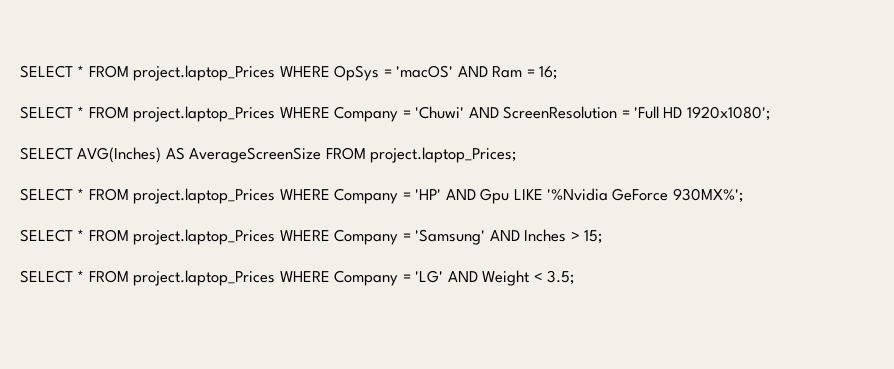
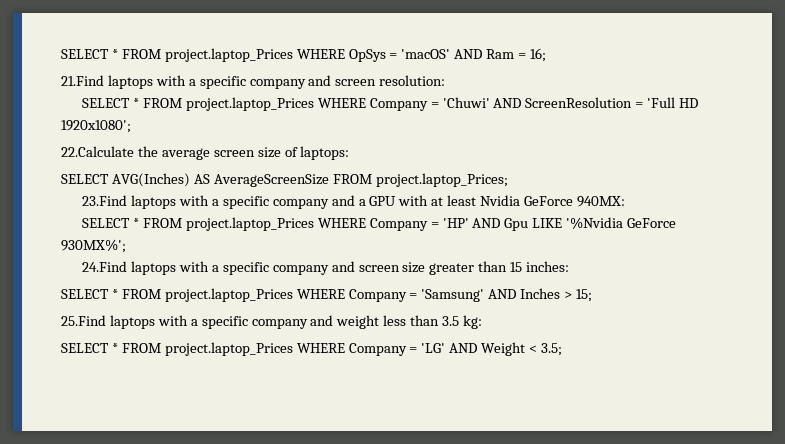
(558, 73) none -> [61,75,446,89] // 21.Find laptops with a specific company and screen resolution:
(770, 113) none -> [61,146,350,160] // 22.Calculate the average screen size of laptops:
(517, 155) none -> [82,195,625,209] // 23.Find laptops with a specific company and a GPU with at least Nvidia GeForce 940MX:
(743, 195) none -> [82,261,570,275] // 24.Find laptops with a specific company and screen size greater than 15 inches:
(603, 237) none -> [61,315,483,329] // 25.Find laptops with a specific company and weight less than 3.5 kg:

